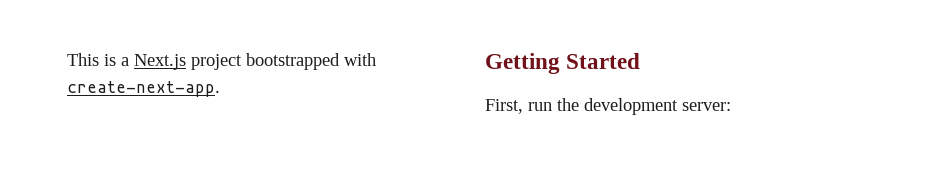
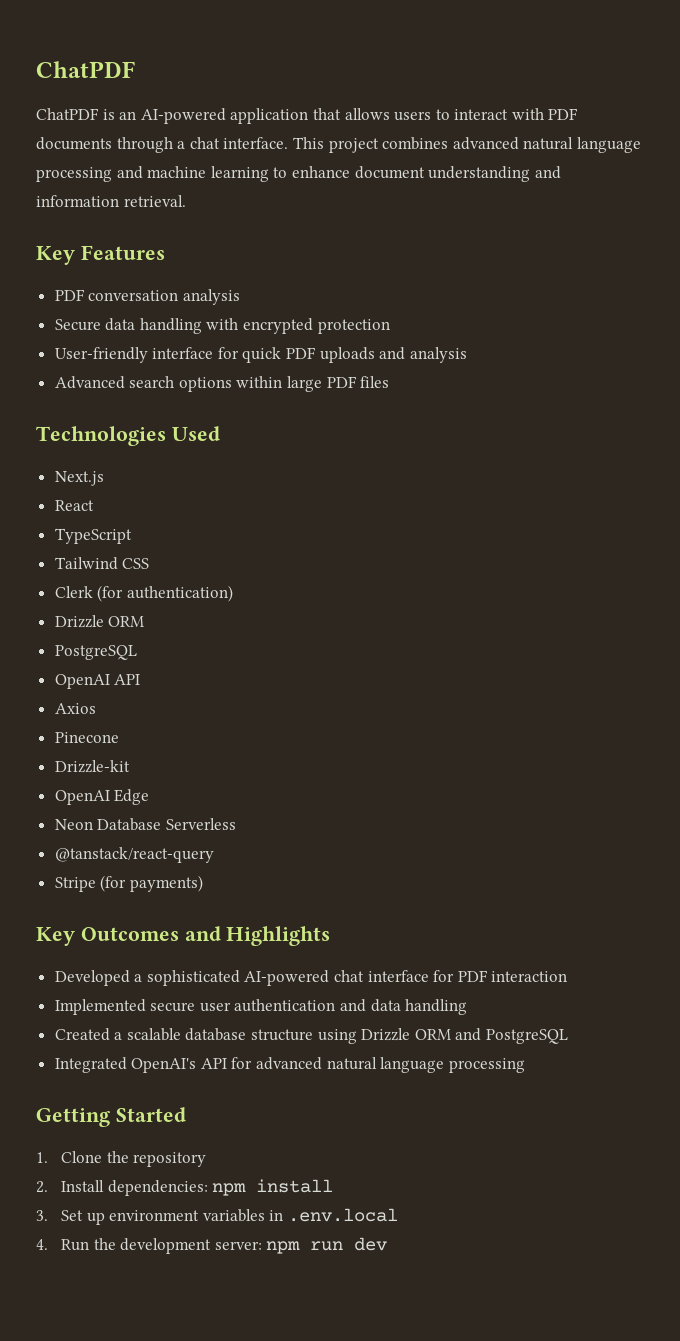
[67,53,376,70] [67,81,220,97] [485,53,641,74] [485,98,731,115] This is a Next.js project bootstrapped with create-next-app. // Getting Started // First, run the development server: -> [36,61,135,78] [36,108,579,124] [36,137,641,153] [36,166,561,182] [36,195,186,207] [36,245,165,265] [54,289,240,305] [54,318,390,334] [54,347,467,363] [54,376,390,392] [36,426,220,446] [54,471,104,486] [54,500,94,511] [54,528,132,544] [54,557,150,570] [54,585,233,602] [54,615,145,628] [54,645,137,660] [54,674,141,689] [54,703,96,714] [54,732,119,743] [54,760,130,773] [54,789,150,805] [54,818,236,831] [54,847,214,863] [54,875,203,892] [36,926,331,946] [54,970,568,986] [54,999,468,1015] [54,1028,569,1044] [54,1057,525,1073] [36,1107,186,1127] [36,1151,207,1167] [36,1179,334,1196] [36,1208,398,1225] [36,1237,388,1254] ChatPDF // ChatPDF is an AI-powered application that allows users to interact with PDF documents through a chat interface. This project combines advanced natural language processing and machine learning to enhance document understanding and information retrieval. // Key Features // PDF conversation analysis // Secure data handling with encrypted protection // User-friendly interface for quick PDF uploads and analysis // Advanced search options within large PDF files // Technologies Used // Next.js // React // TypeScript // Tailwind CSS // Clerk (for authentication) // Drizzle ORM // PostgreSQL // OpenAI API // Axios // Pinecone // Drizzle-kit // OpenAI Edge // Neon Database Serverless // @tanstack/react-query // Stripe (for payments) // Key Outcomes and Highlights // Developed a sophisticated AI-powered chat interface for PDF interaction // Implemented secure user authentication and data handling // Created a scalable database structure using Drizzle ORM and PostgreSQL // Integrated OpenAI's API for advanced natural language processing // Getting Started // 1. Clone the repository // 2. Install dependencies: npm install // 3. Set up environment variables in .env.local // 4. Run the development server: npm run dev

